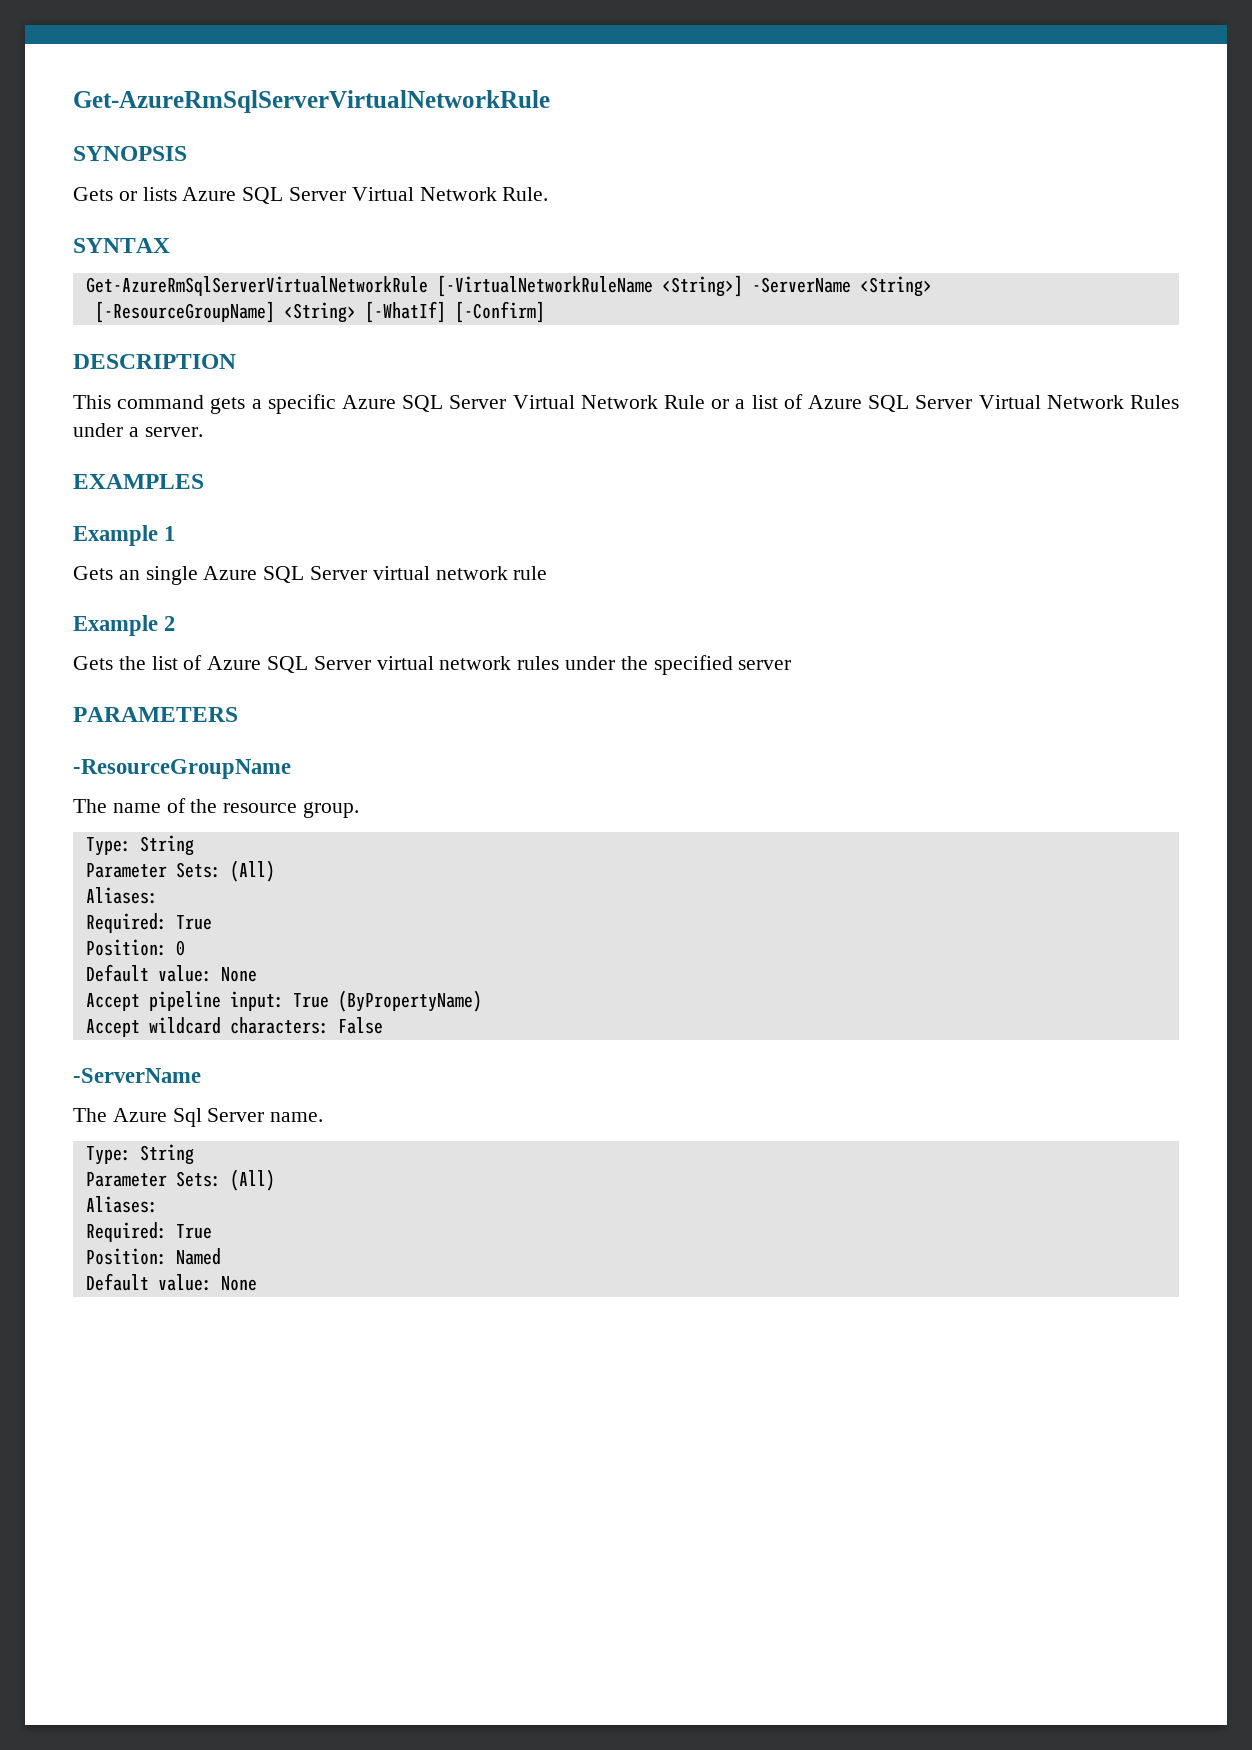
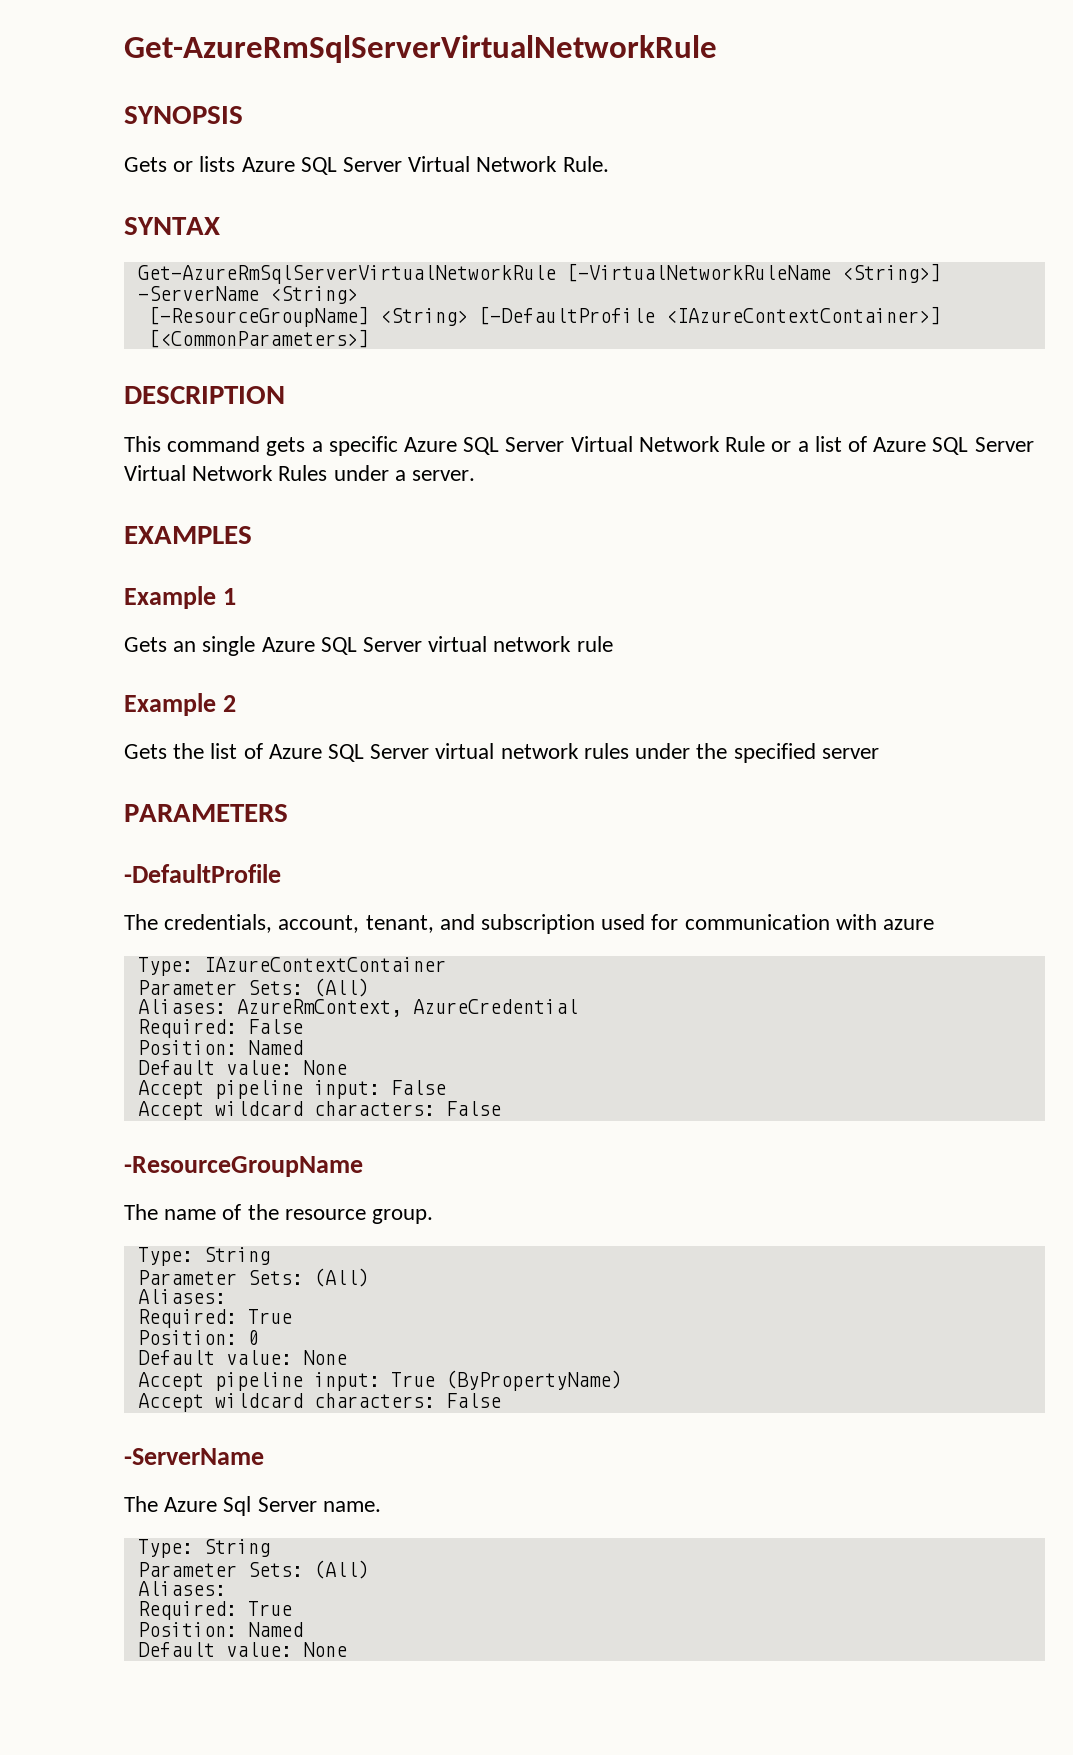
[364,301,545,323] [-WhatIf] [-Confirm] -> [478,306,941,325] [148,329,369,348] [-DefaultProfile <IAzureContextContainer>] [<CommonParameters>]
(238, 714) none -> [124,864,281,883] [124,914,935,934] [137,957,446,976] [137,978,369,997] [137,999,578,1017] [137,1019,303,1038] [137,1040,303,1055] [137,1060,347,1075] [137,1080,446,1099] [137,1101,501,1120] // -DefaultProfile // The credentials, account, tenant, and subscription used for communication with azure // Type: IAzureContextContainer // Parameter Sets: (All) // Aliases: AzureRmContext, AzureCredential // Required: False // Position: Named // Default value: None // Accept pipeline input: False // Accept wildcard characters: False

